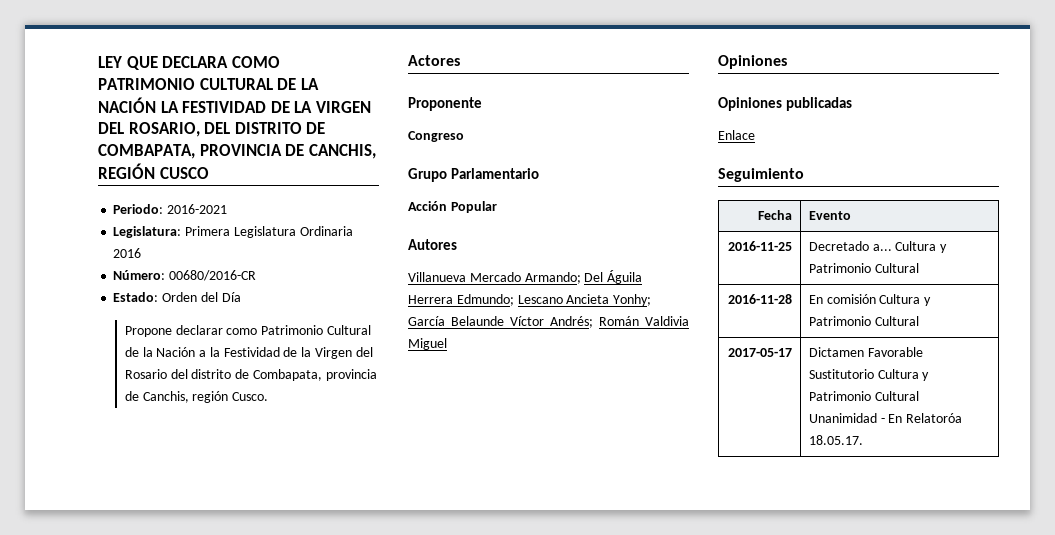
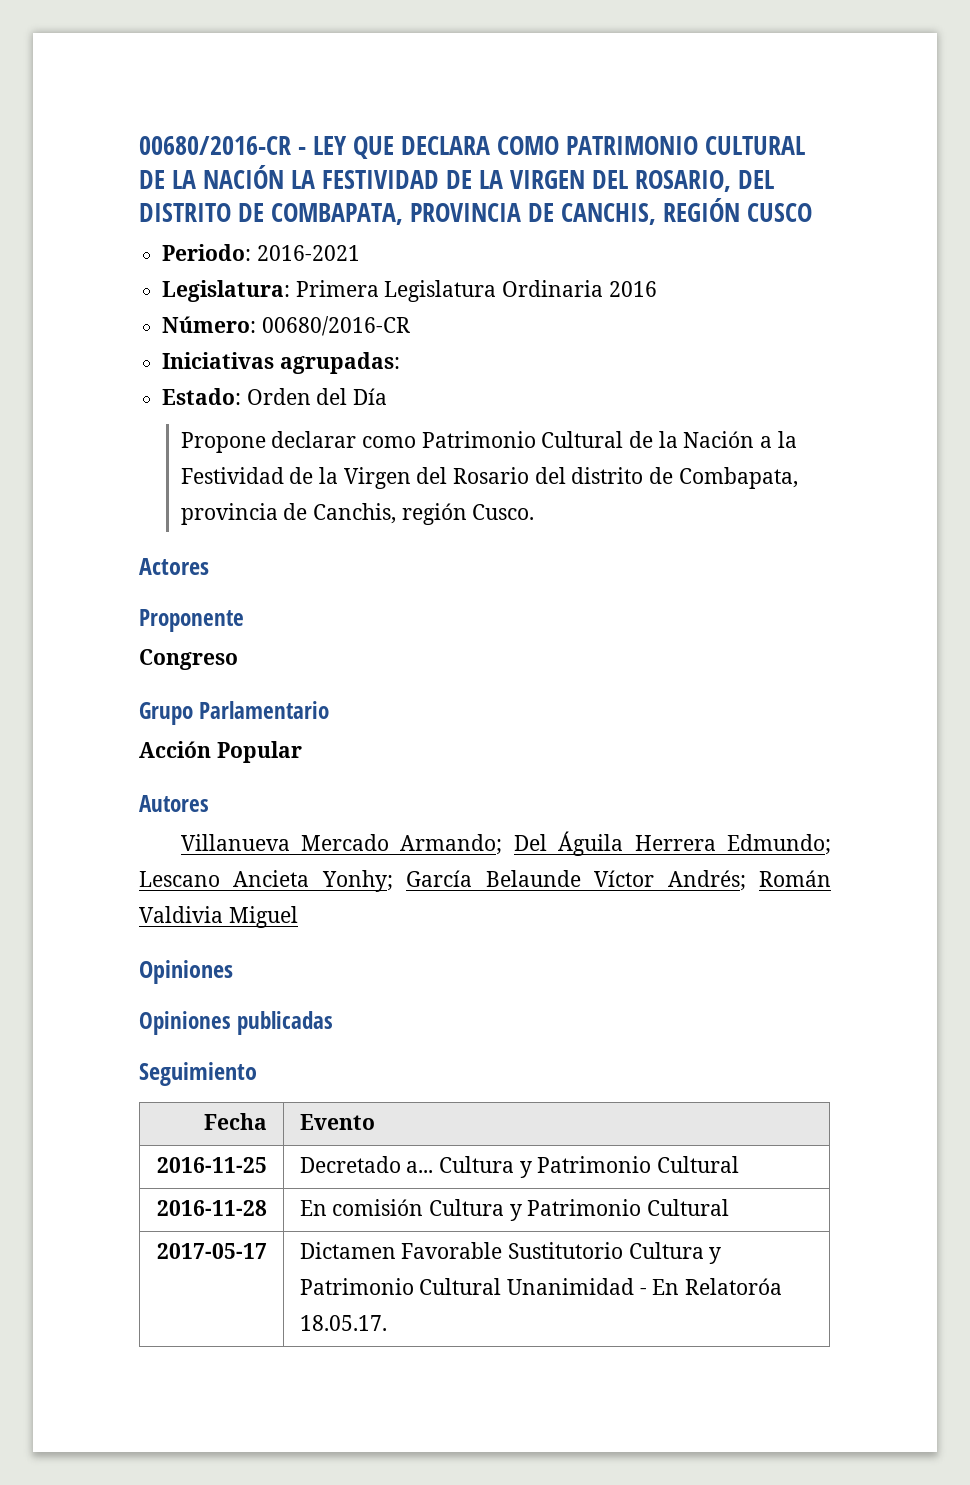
(98, 62) none -> [139,136,307,155] 00680/2016-CR -
(257, 275) none -> [162,352,400,374] // Iniciativas agrupadas:
[718,130,755,140] // Enlace -> (334, 1023) none

